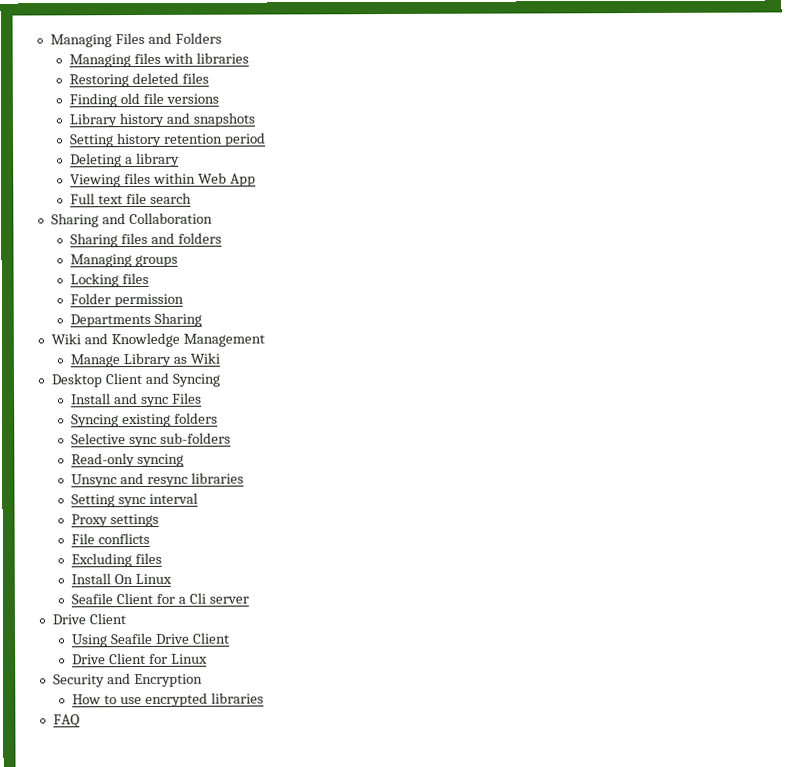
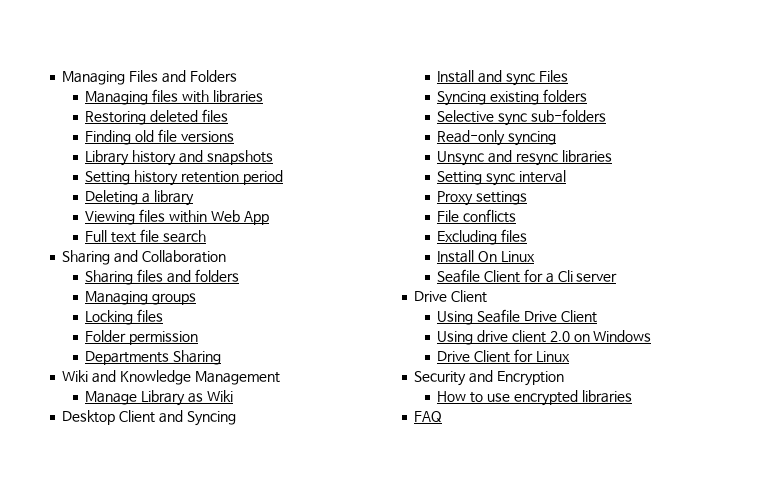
(230, 638) none -> [437,330,652,345] // Using drive client 2.0 on Windows

